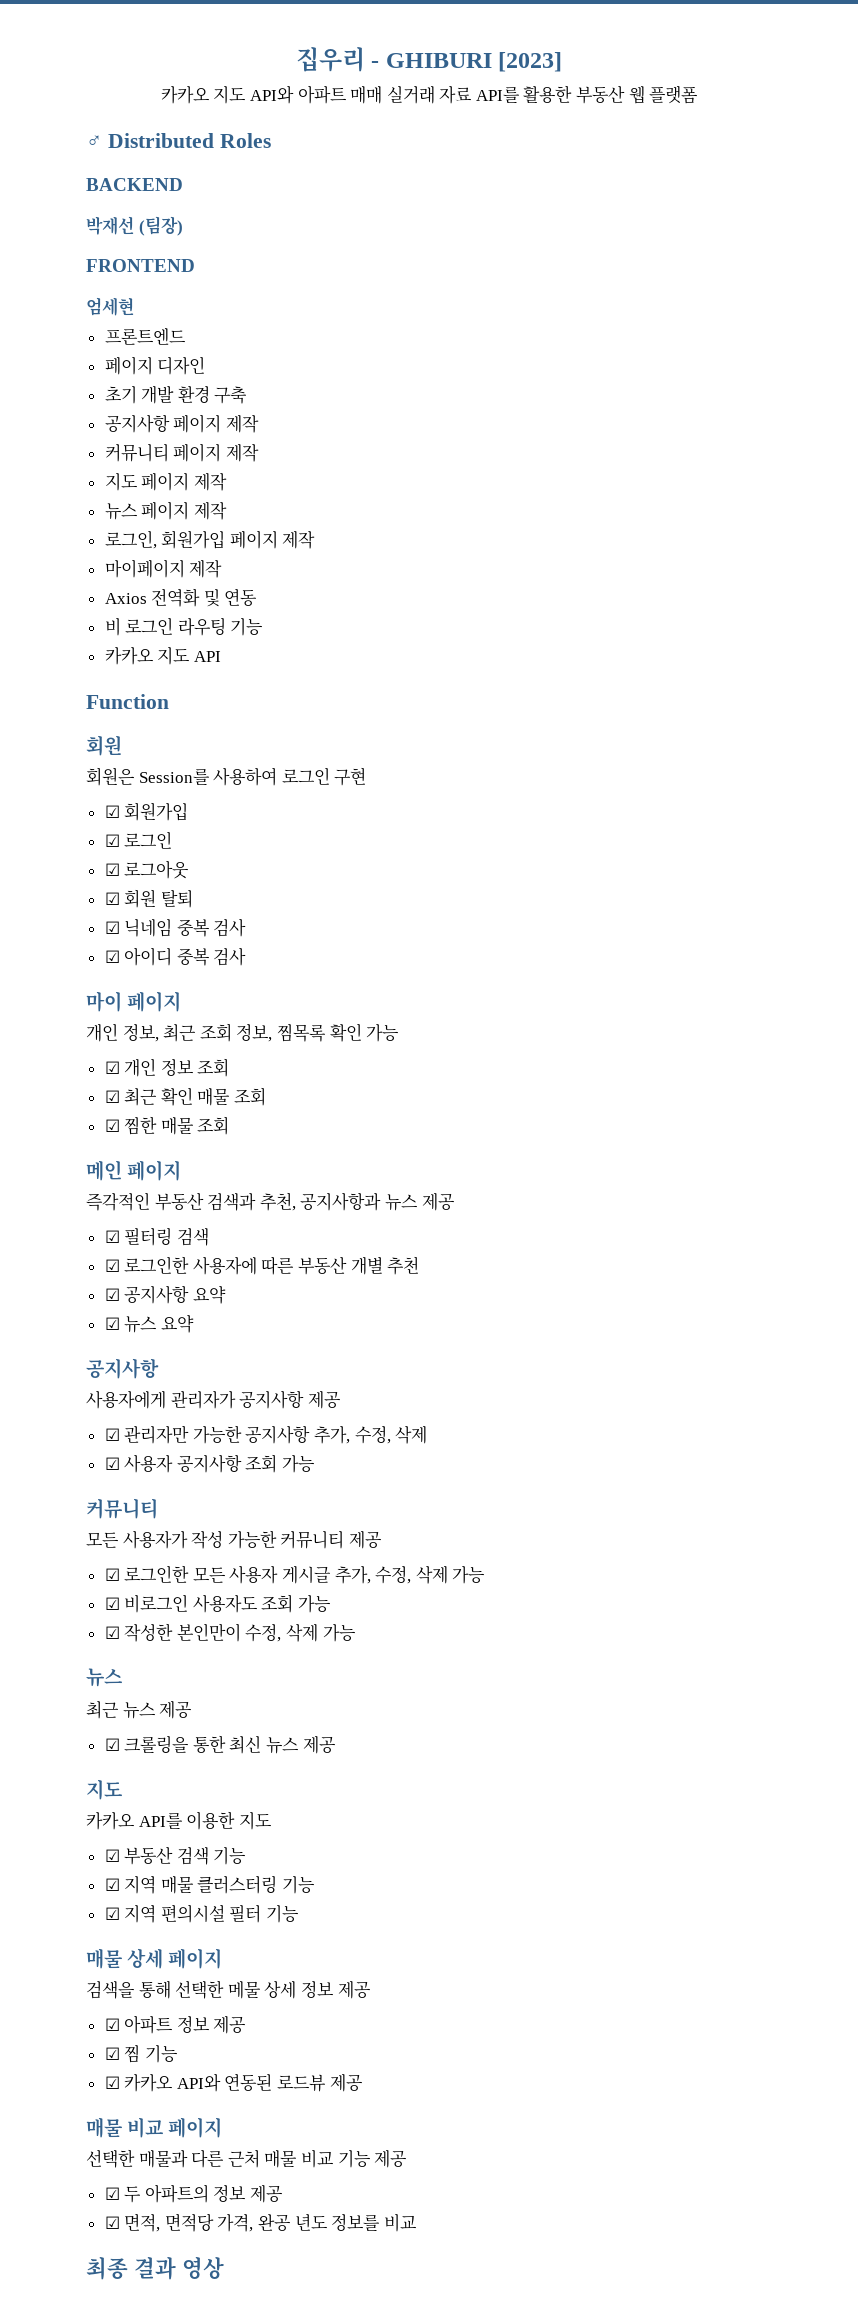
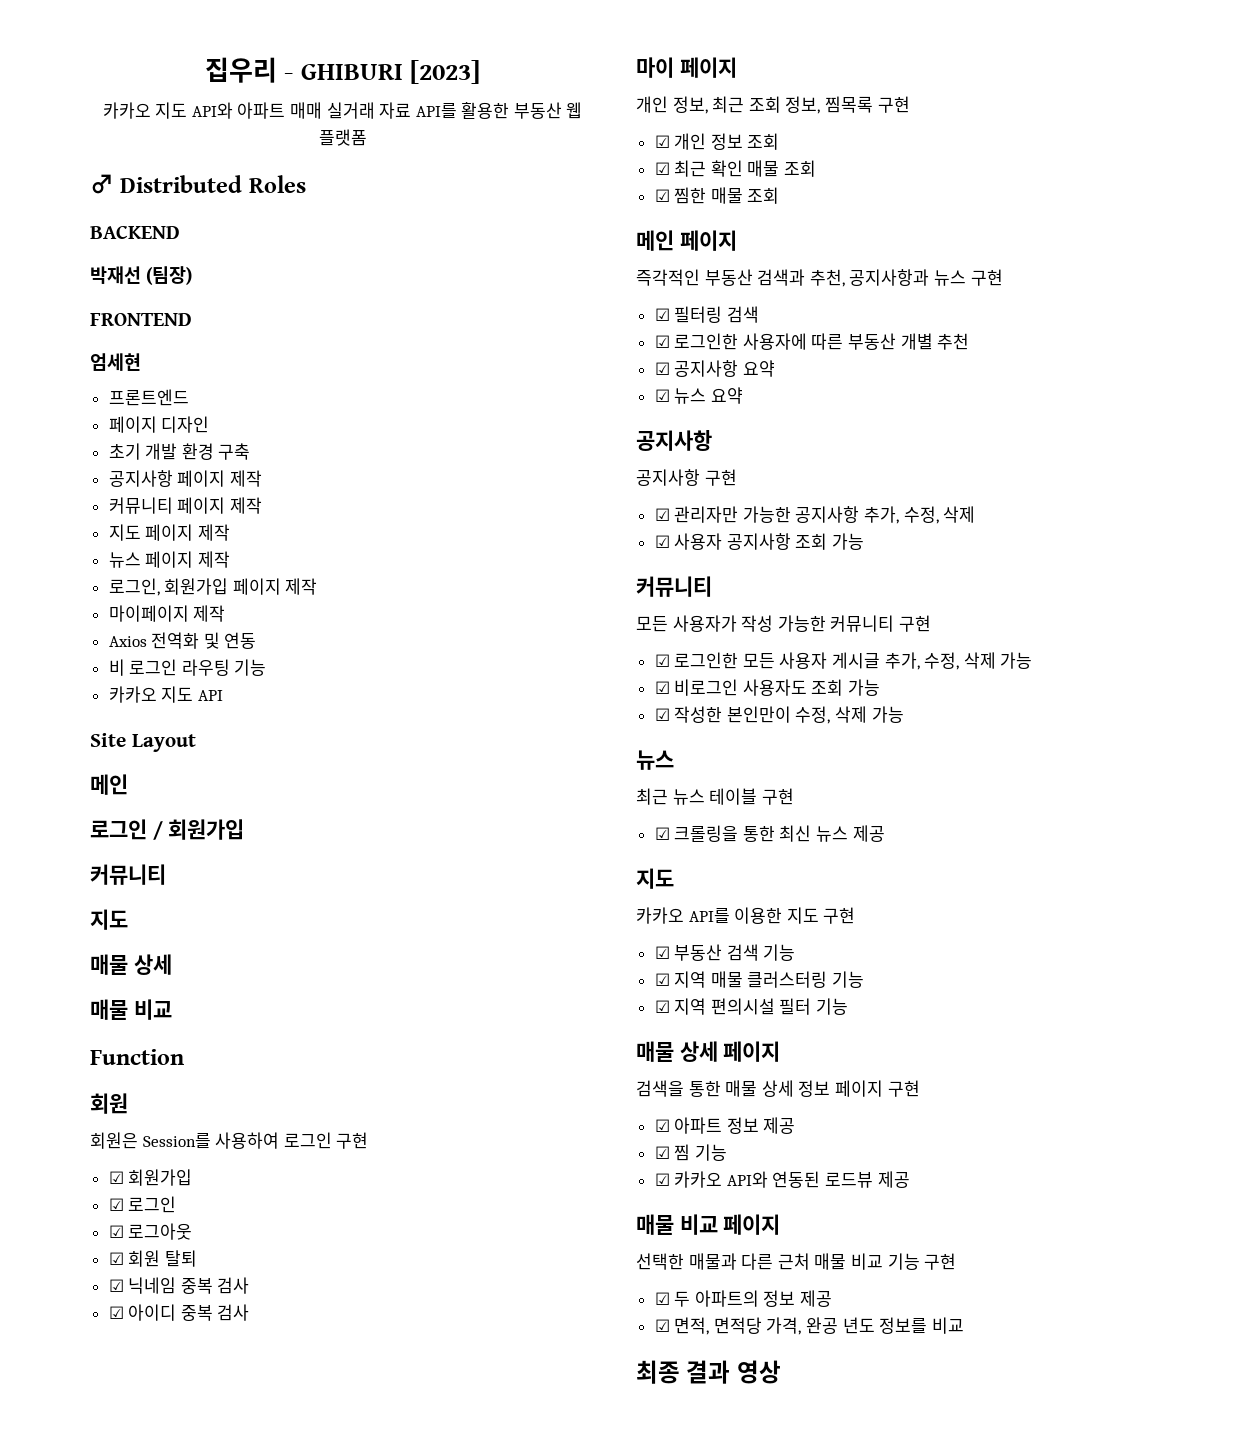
(221, 656) none -> [90,733,196,752] [90,774,128,795] [90,819,245,840] [90,864,166,885] [90,909,128,930] [90,954,172,975] [90,999,172,1020] // Site Layout // 메인 // 로그인 / 회원가입 // 커뮤니티 // 지도 // 매물 상세 // 매물 비교
[329,1023,400,1042] 확인 가능 -> [877,96,910,113] 구현
[421,1192,455,1211] 제공 -> [970,269,1003,286] 구현
[86,1390,341,1409] 사용자에게 관리자가 공지사항 제공 -> [636,469,737,486] 공지사항 구현
[348,1530,382,1549] 제공 -> [898,615,931,632] 구현
[159,1700,193,1719] 제공 -> [709,788,794,805] 테이블 구현
(272, 1821) none -> [823,907,856,924] 구현
[138,1980,371,1999] 통해 선택한 메물 상세 정보 제공 -> [688,1080,920,1097] 통한 매물 상세 정보 페이지 구현
[374,2149,408,2168] 제공 -> [924,1253,957,1270] 구현

